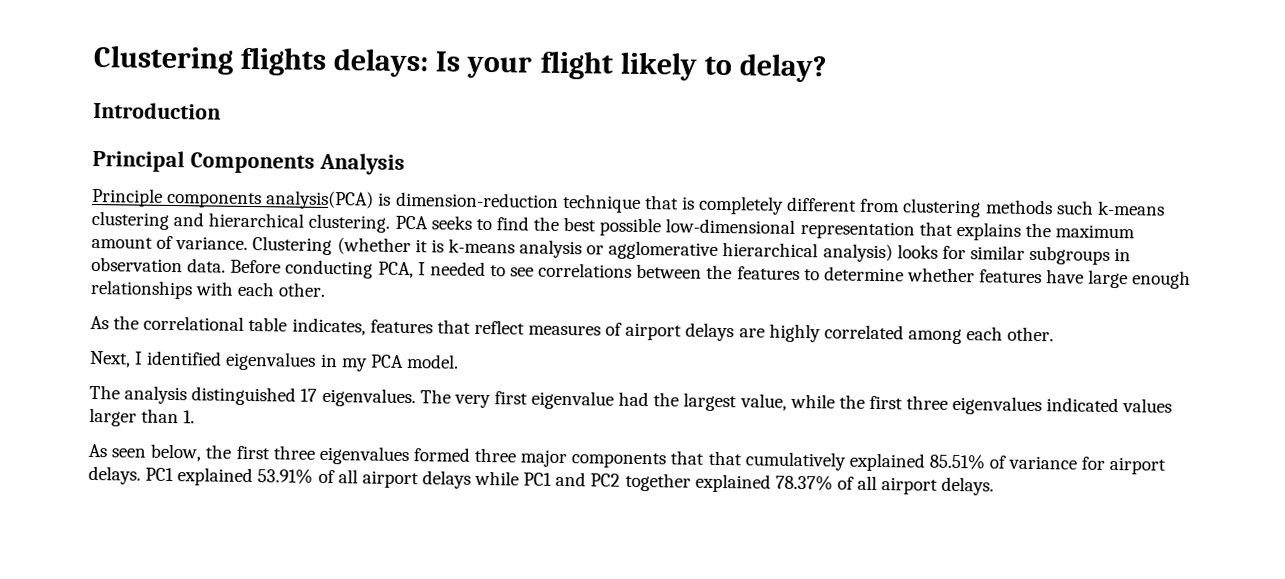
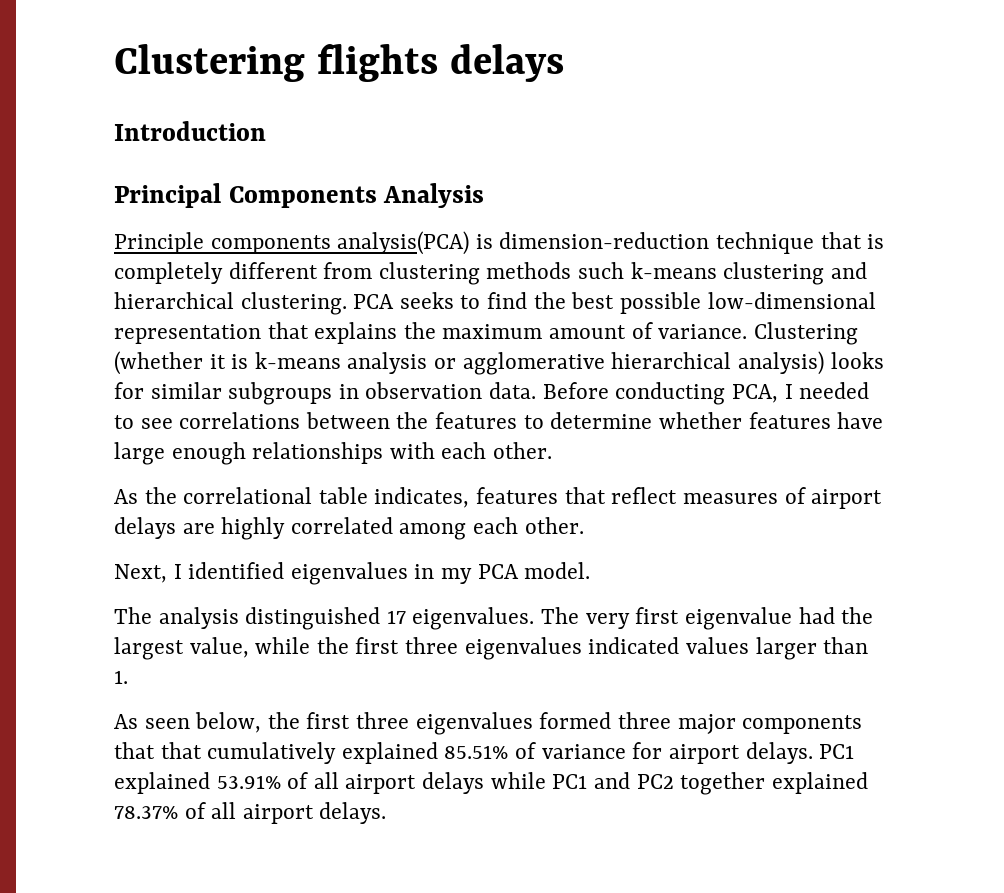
[333,48,828,83] delays: Is your flight likely to delay? -> [450,44,565,82] delays

